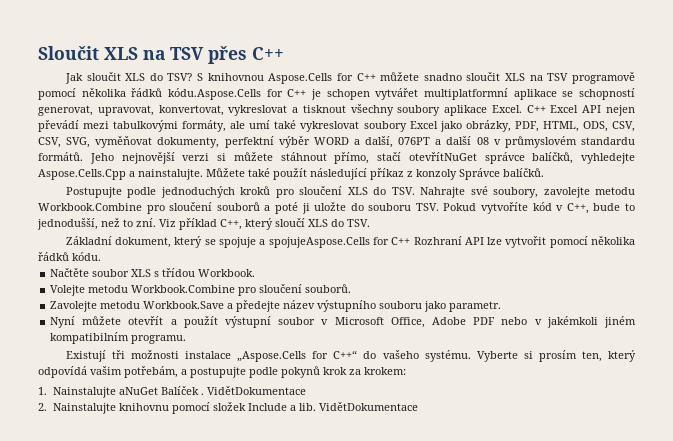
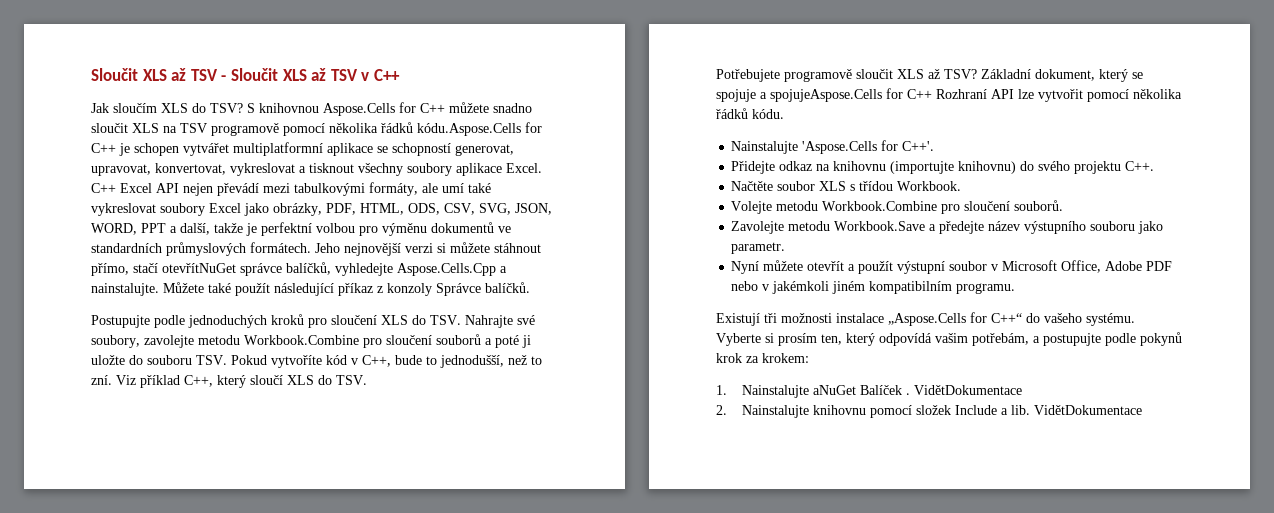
[38,46,247,64] Sloučit XLS na TSV přes -> [91,68,370,81] Sloučit XLS až TSV - Sloučit XLS až TSV v
[86,72,121,81] sloučit -> [113,103,157,113] sloučím
[38,136,635,148] [38,152,83,161] CSV, SVG, vyměňovat dokumenty, perfektní výběr WORD a další, 076PT a další 08 v průmyslovém standardu formátů. -> [479,203,552,215] [91,222,511,236] [91,242,311,256] SVG, JSON, WORD, PPT a další, takže je perfektní volbou pro výměnu dokumentů ve standardních průmyslových formátech.
(370, 223) none -> [716,69,977,82] Potřebujete programově sloučit XLS až TSV?
(101, 256) none -> [731,140,935,154] [731,161,1155,174] // Nainstalujte 'Aspose.Cells for C++'. // Přidejte odkaz na knihovnu (importujte knihovnu) do svého projektu C++.

